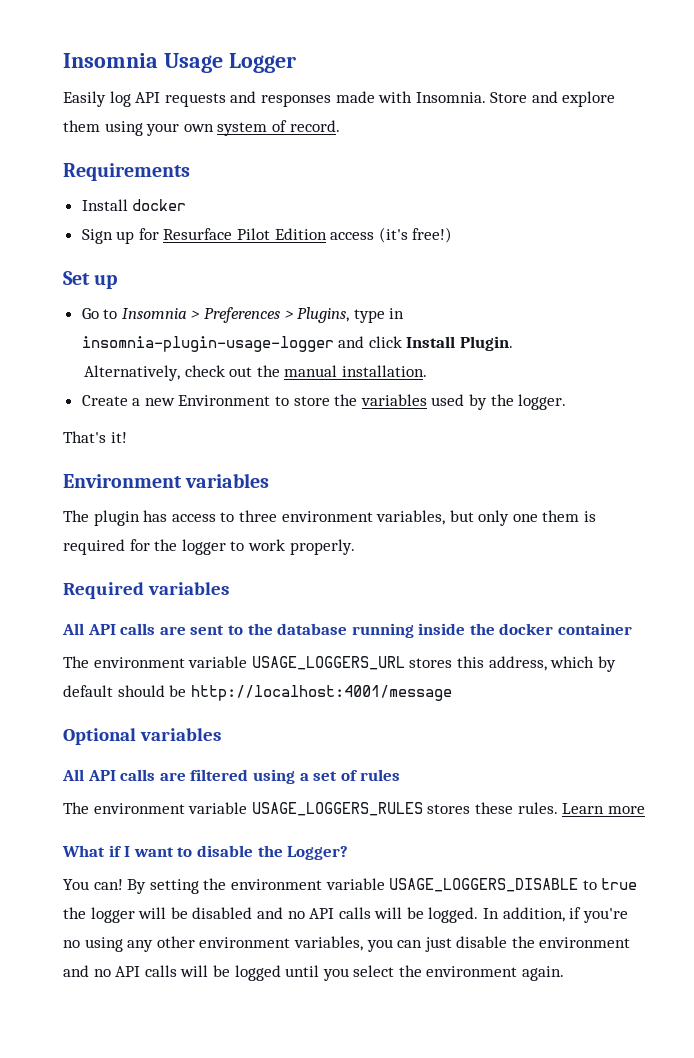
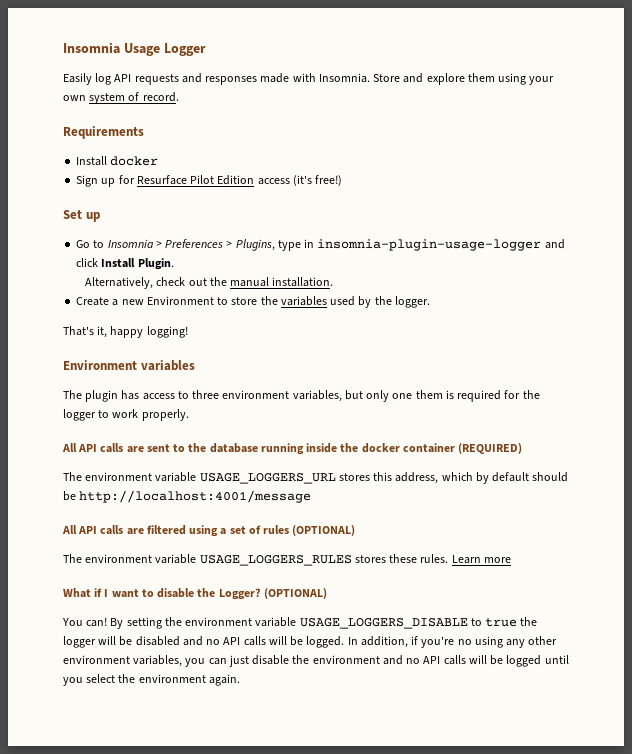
[110,432,127,443] it! -> [97,326,188,338] it, happy logging!
[63,582,229,599] // Required variables -> (189, 415) none
(633, 629) none -> [458,443,523,454] (REQUIRED)
[63,728,221,745] // Optional variables -> (312, 496) none
(401, 775) none -> [292,525,356,536] (OPTIONAL)
(349, 853) none -> [263,588,327,599] (OPTIONAL)

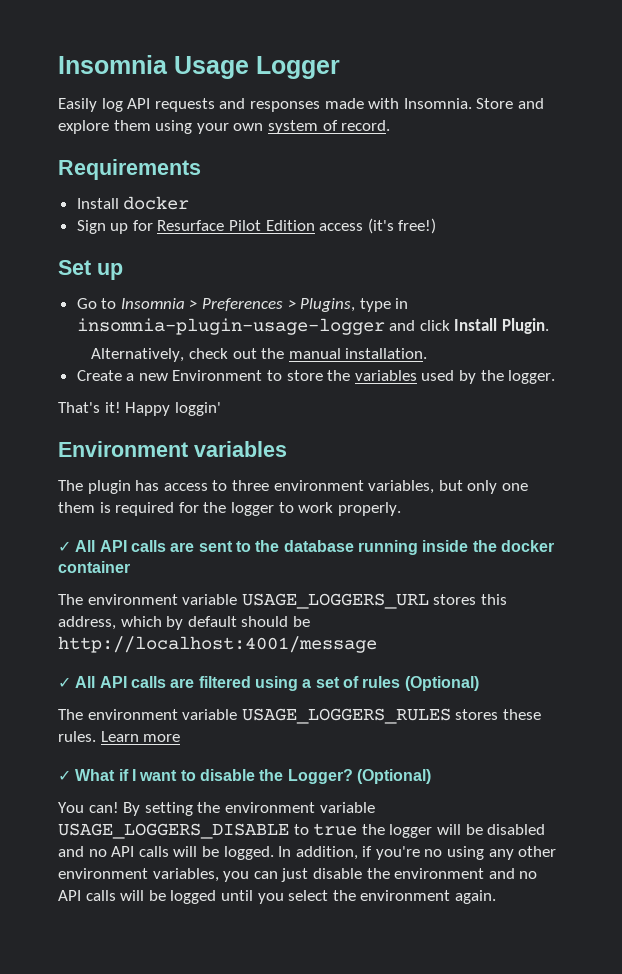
[97,326,188,338] it, happy logging! -> [104,402,221,416] it! Happy loggin'
(189, 415) none -> [58,541,71,552] ✓
[458,443,523,454] (REQUIRED) -> (130, 567) none
(312, 496) none -> [58,677,71,688] ✓
[292,525,356,536] (OPTIONAL) -> [404,676,479,691] (Optional)
(511, 560) none -> [58,770,71,781] ✓
[263,588,327,599] (OPTIONAL) -> [356,769,431,784] (Optional)

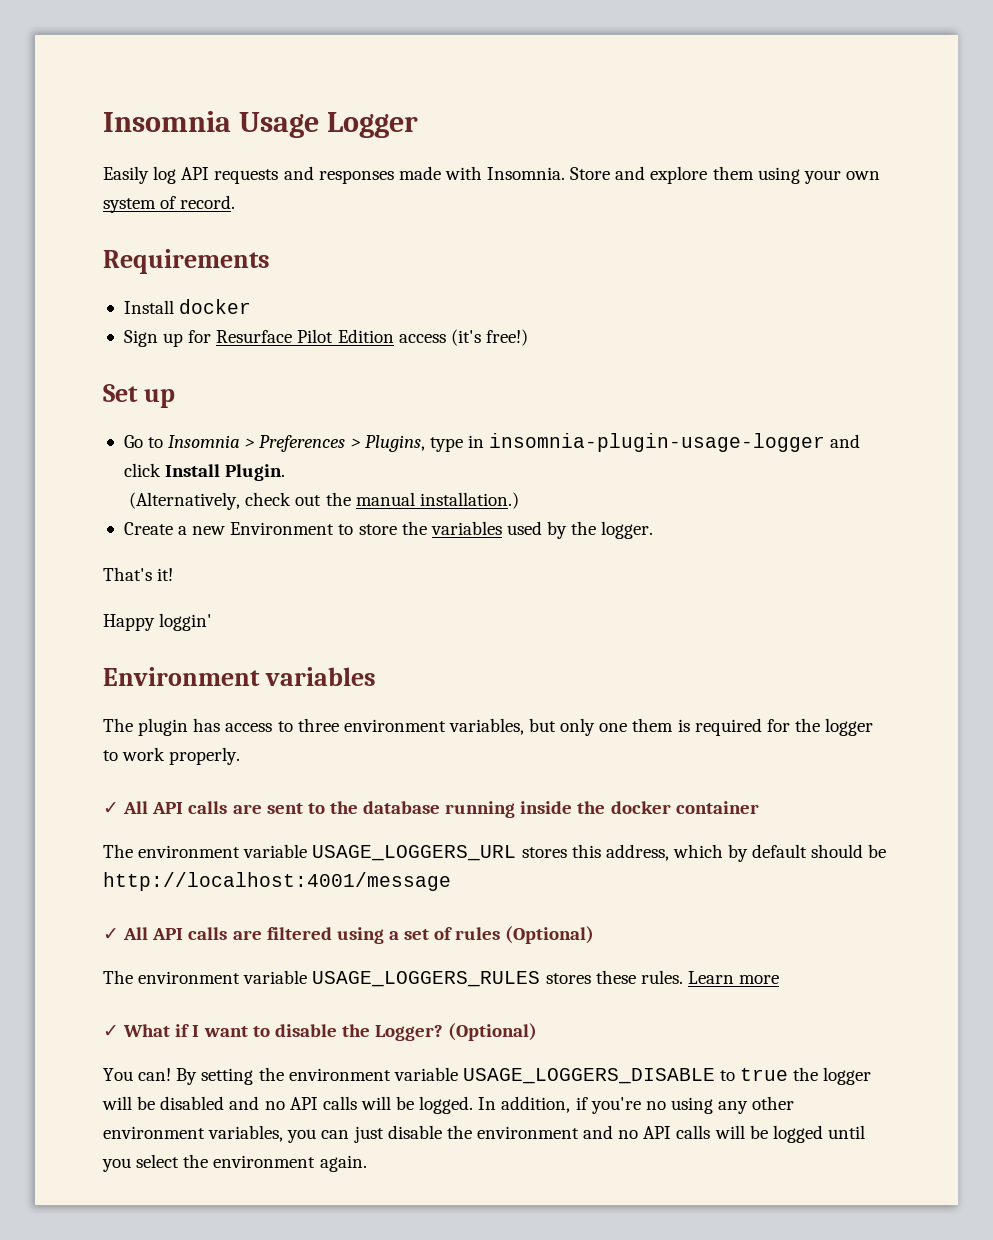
[91,348,185,362] Alternatively, -> [129,492,241,510] (Alternatively,
[345,348,428,359] installation. -> [419,492,519,509] installation.)
(121, 407) none -> (174, 574) //

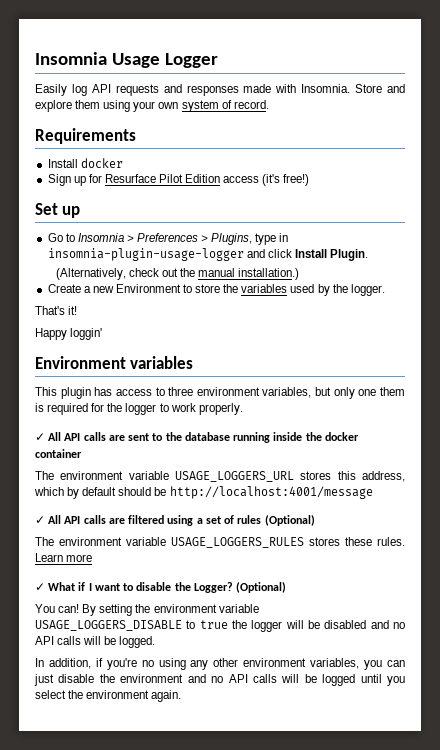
[103,718,133,732] The -> [35,387,57,396] This
(474, 1105) none -> (156, 642) //

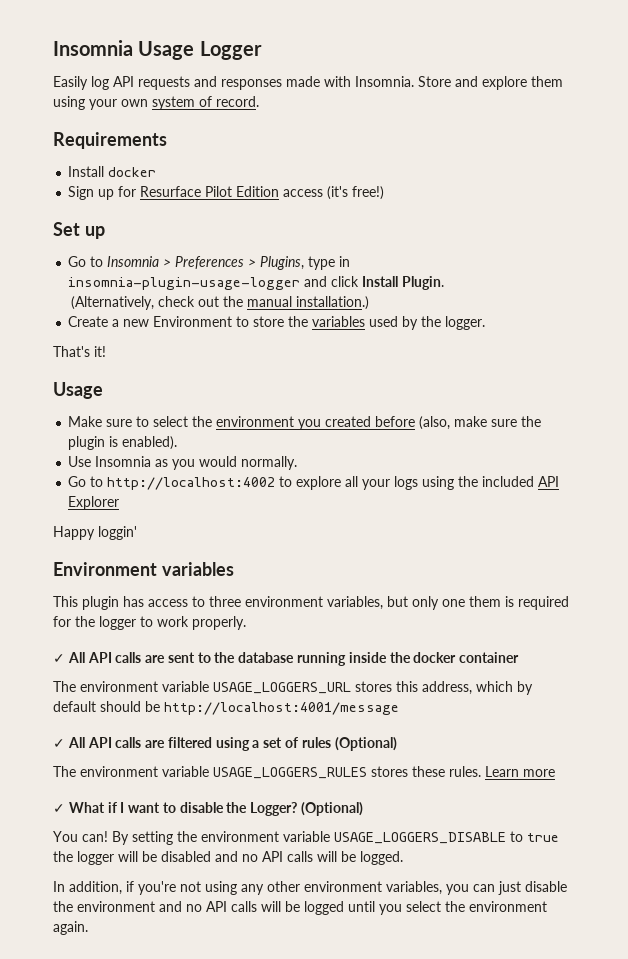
(78, 310) none -> [53,382,103,399] [68,416,542,430] [68,436,178,450] [68,456,298,470] [68,476,560,490] [68,496,120,510] // Usage // Make sure to select the environment you created before (also, make sure the plugin is enabled). // Use Insomnia as you would normally. // Go to http://localhost:4002 to explore all your logs using the included API Explorer
[141,660,154,667] no -> [180,881,201,892] not

